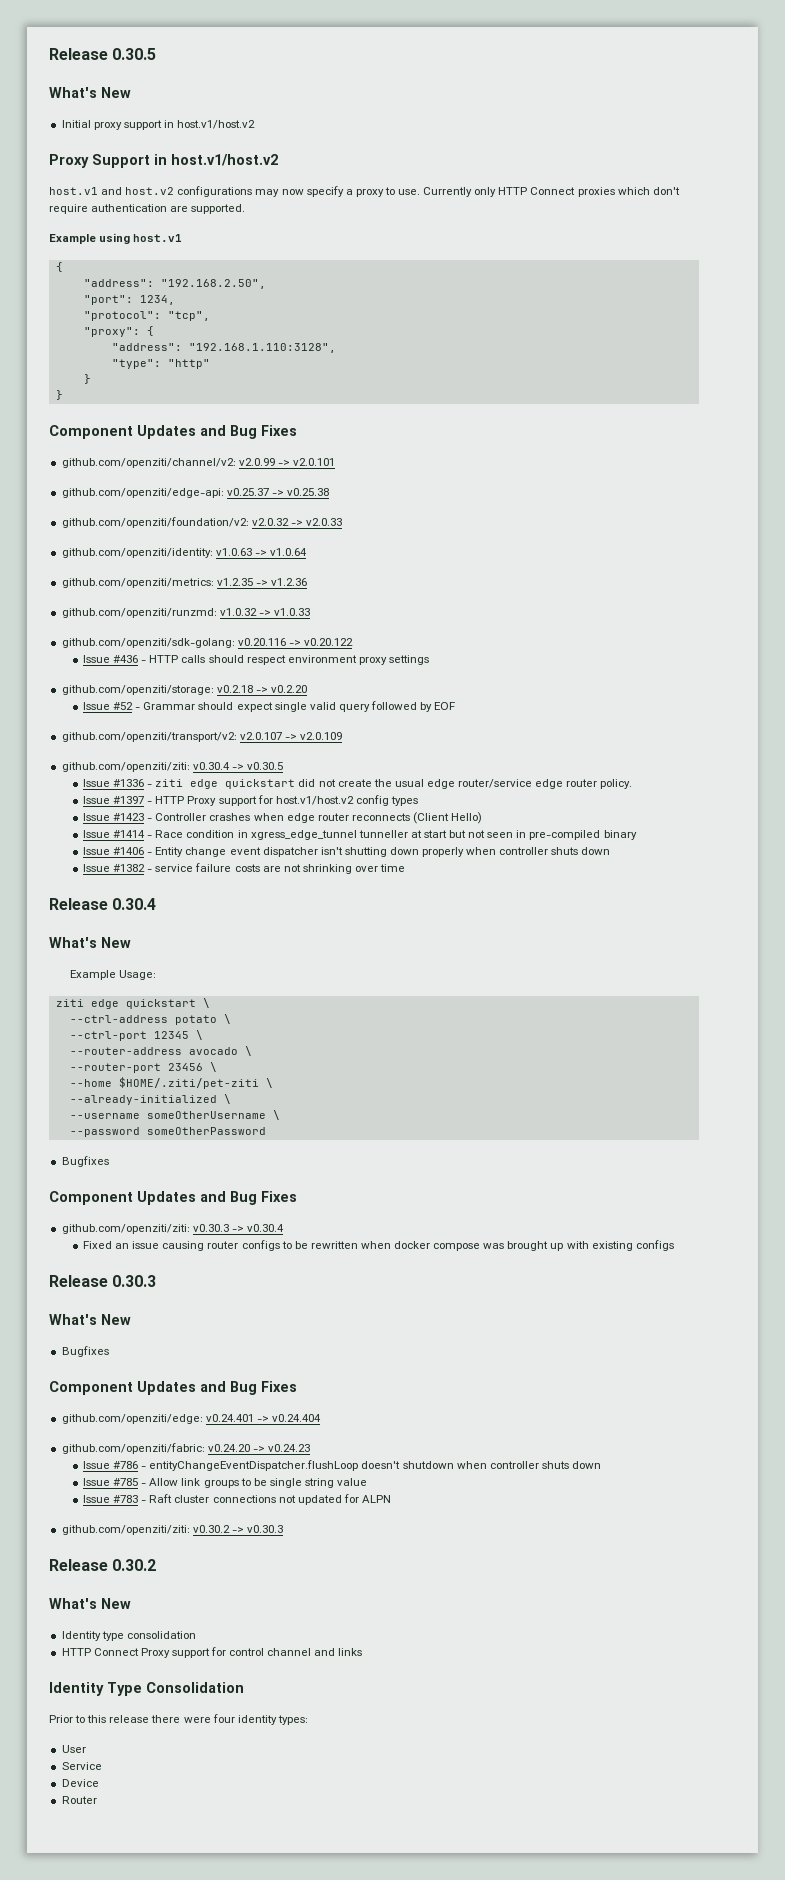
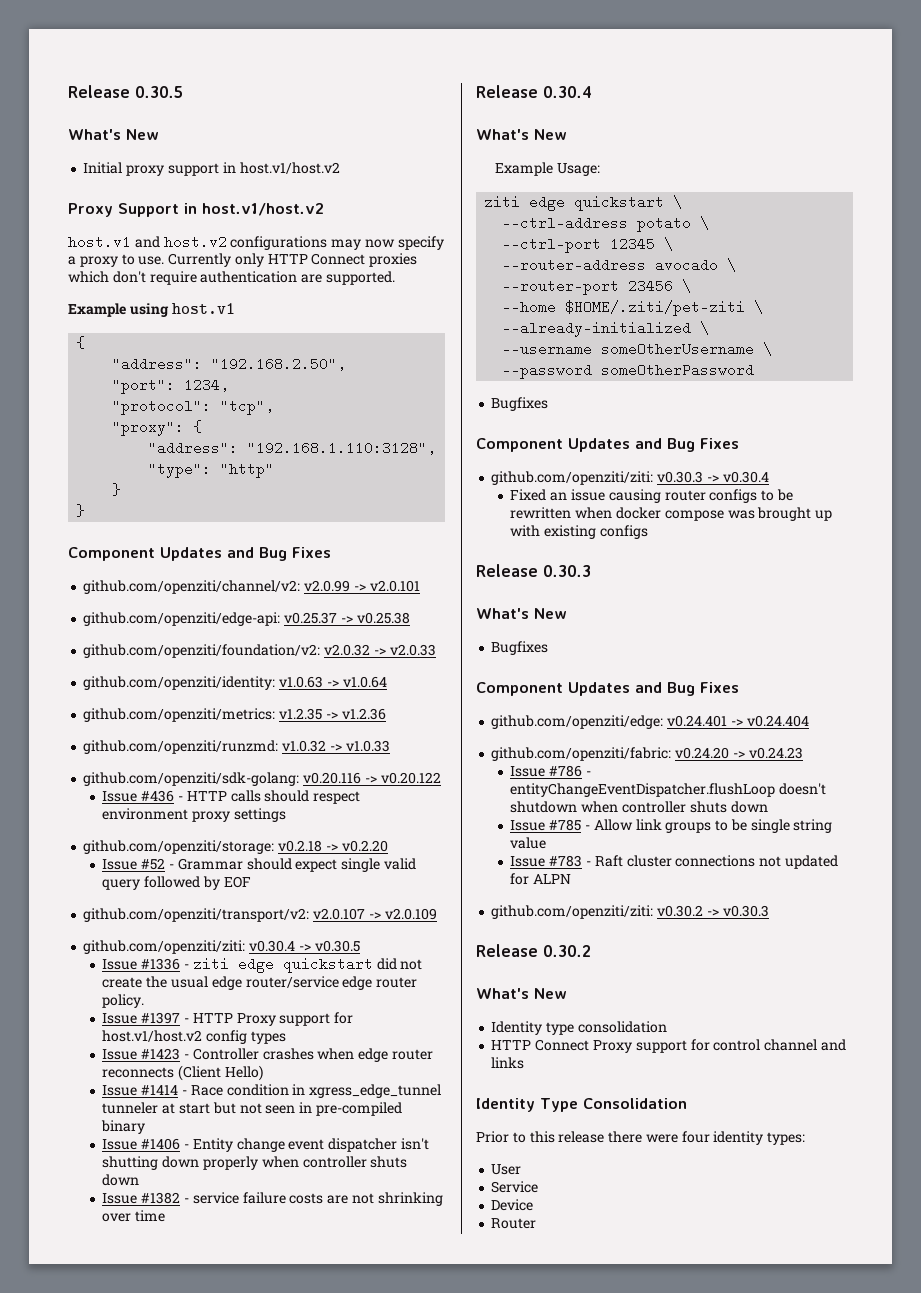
[358,830,408,838] tunneller -> [102,1102,159,1114] tunneler

